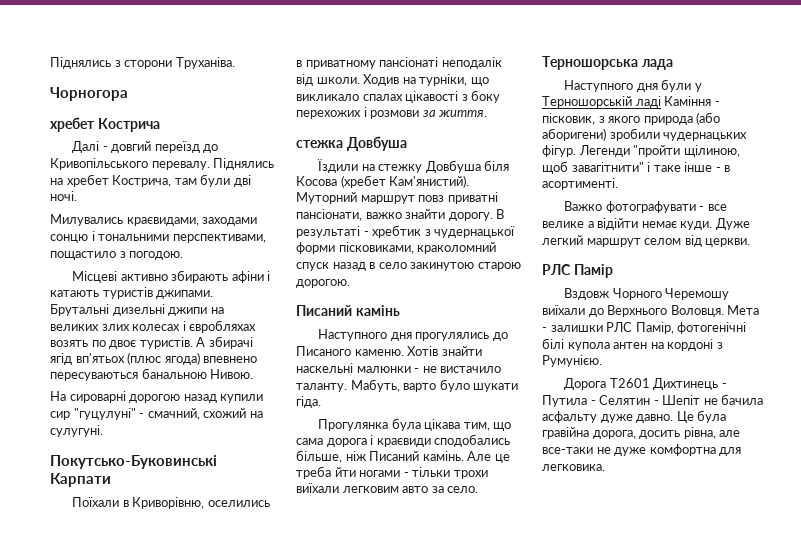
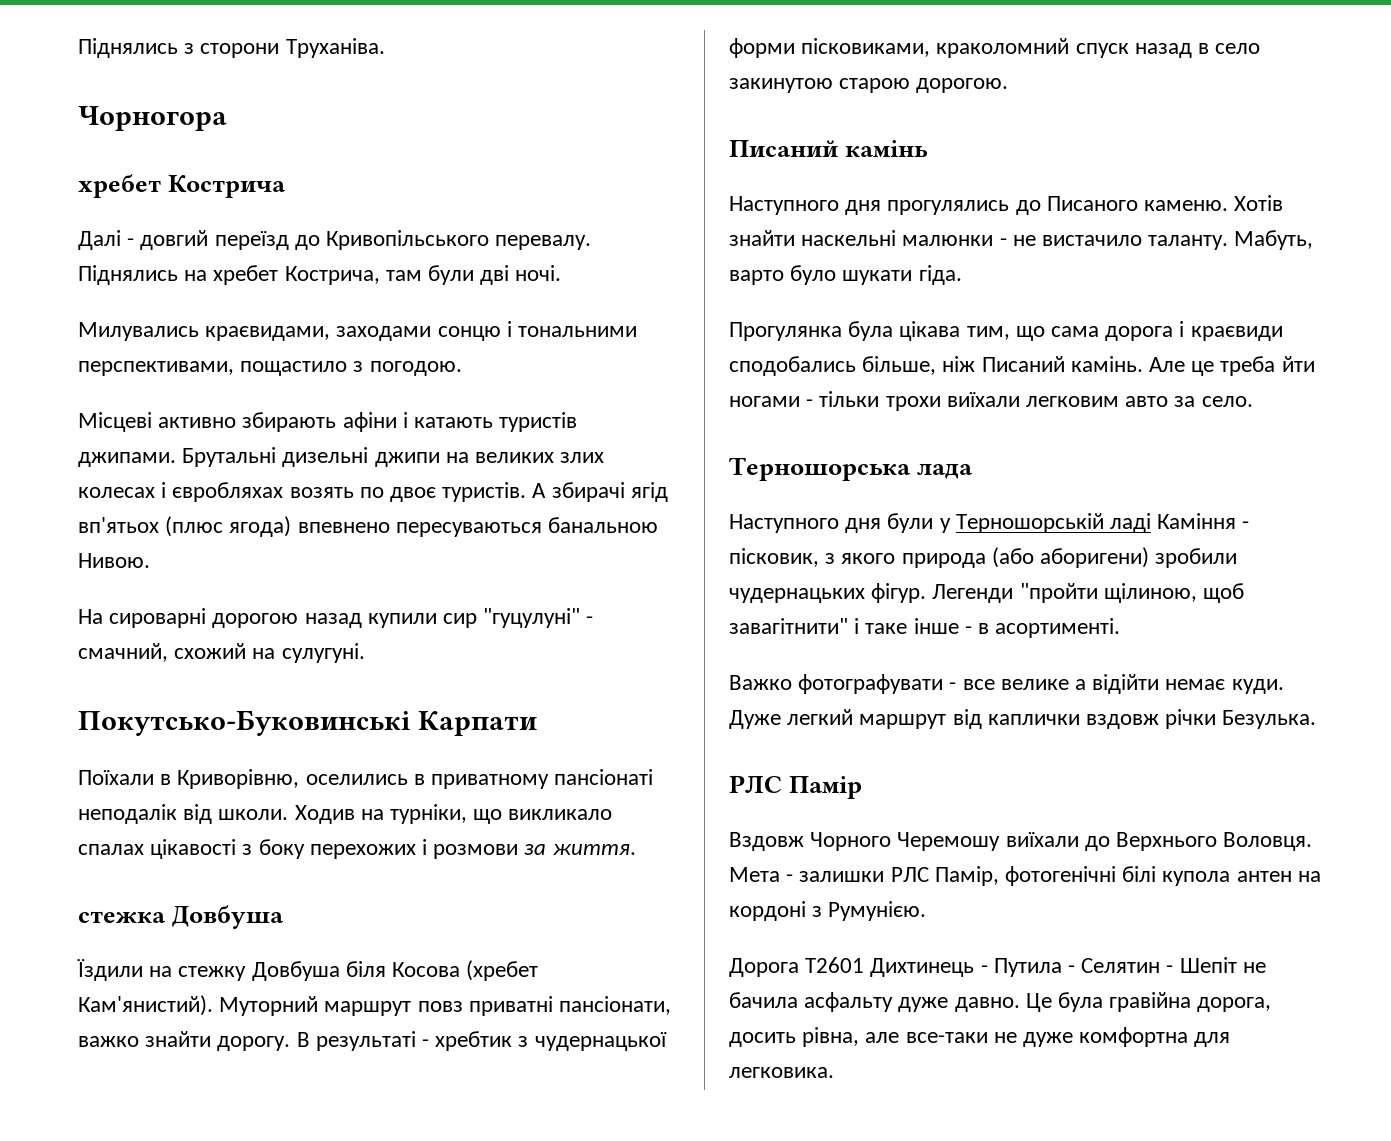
[644,235,751,247] селом від церкви. -> [952,709,1317,729] від каплички вздовж річки Безулька.

